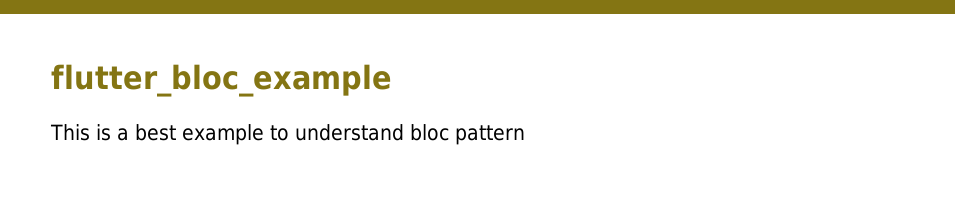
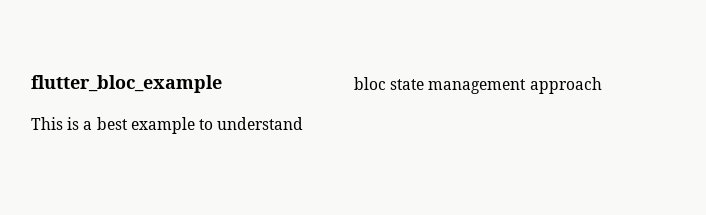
[455,125,525,145] pattern -> [390,77,602,94] state management approach

